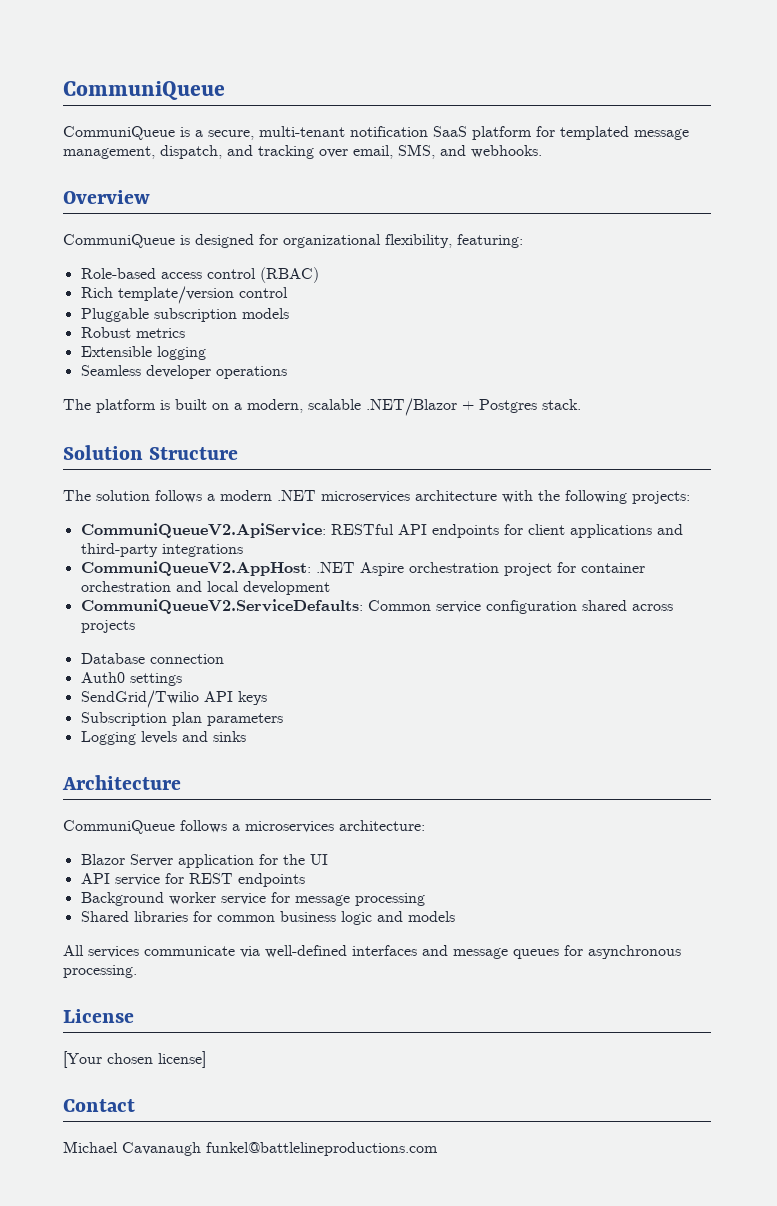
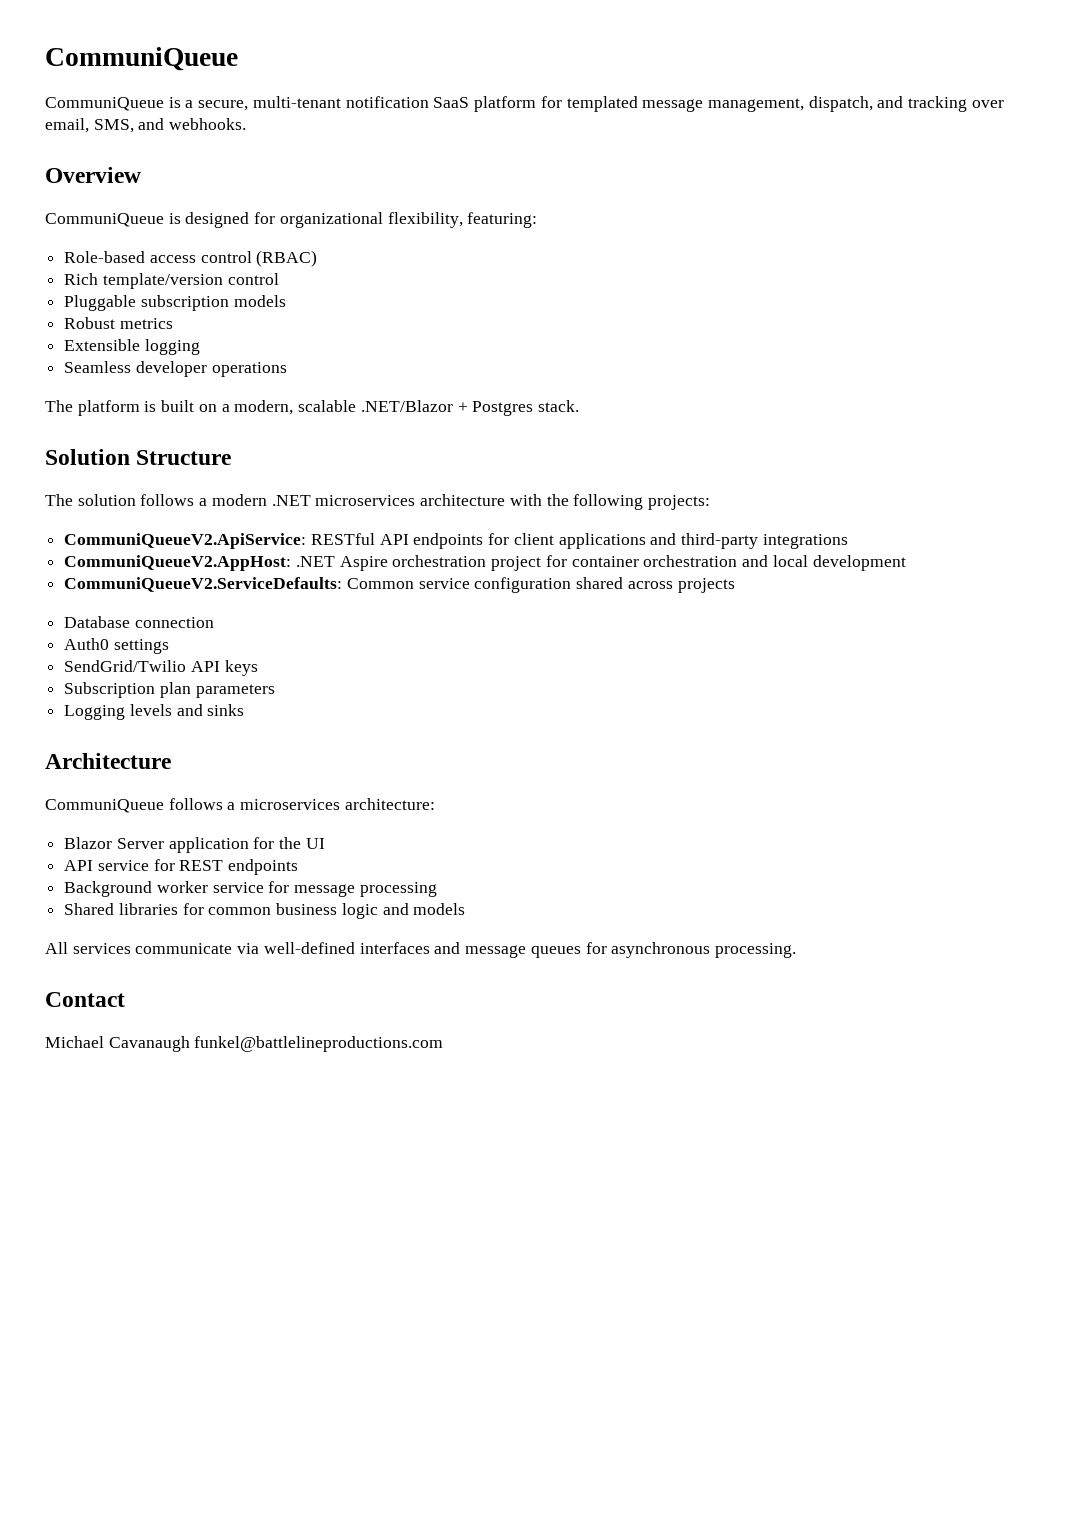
[63,1009,134,1023] [63,1051,206,1068] // License // [Your chosen license] -> (796, 950) none

